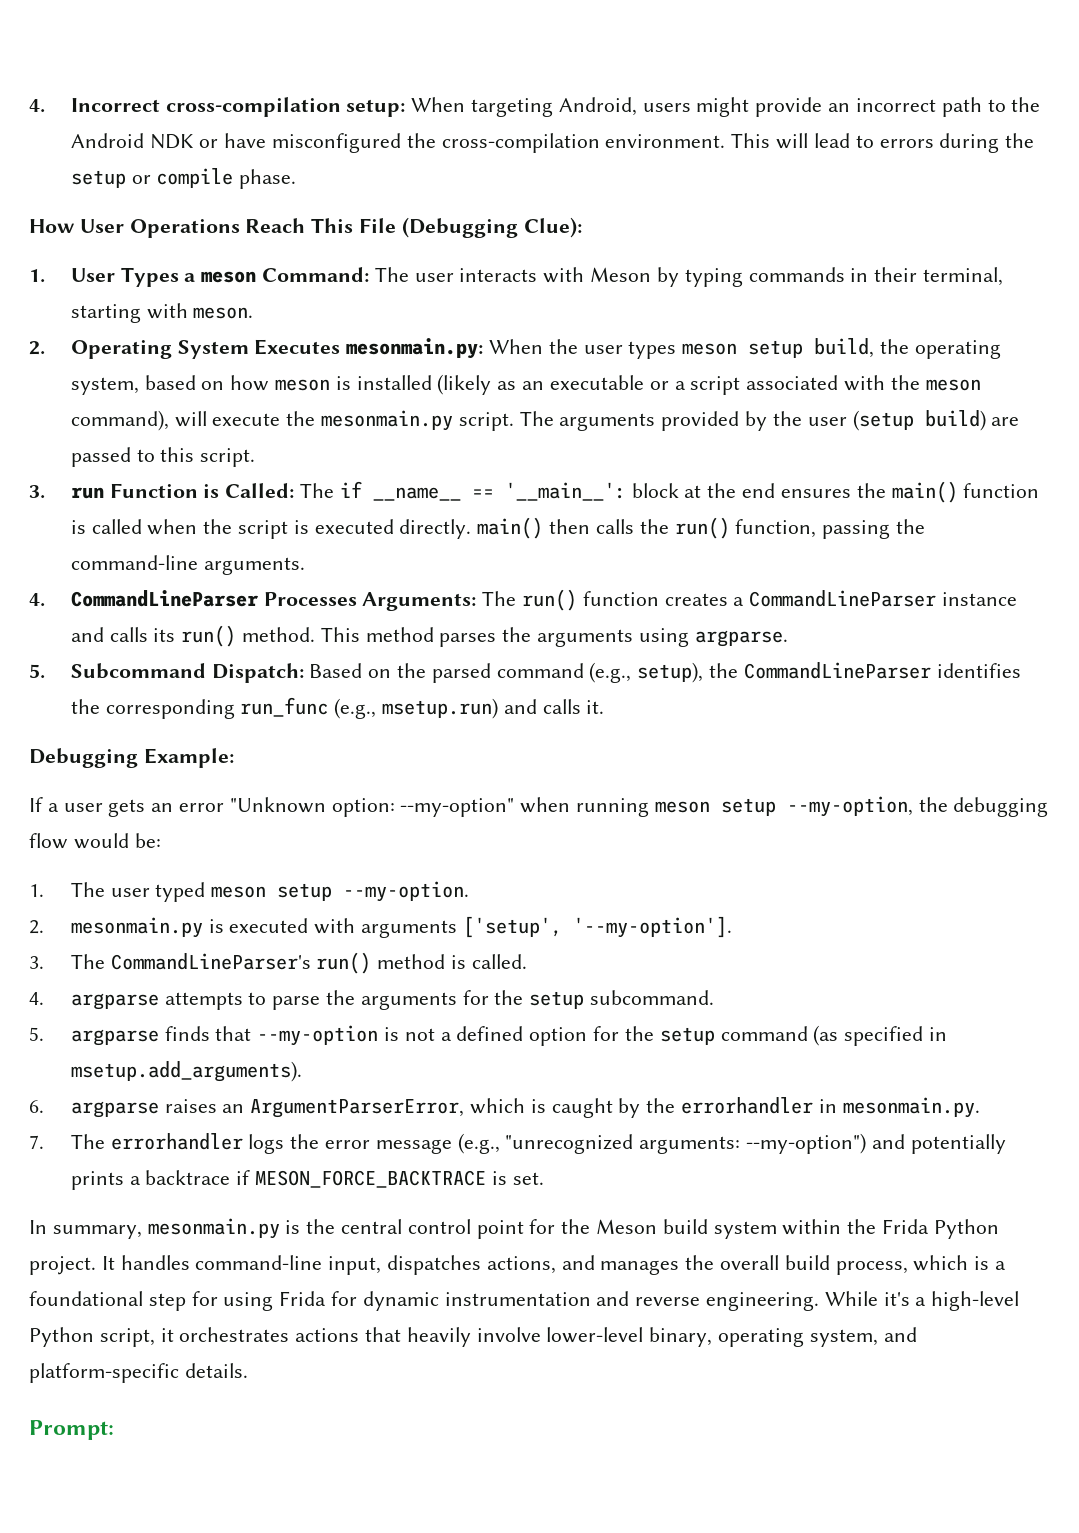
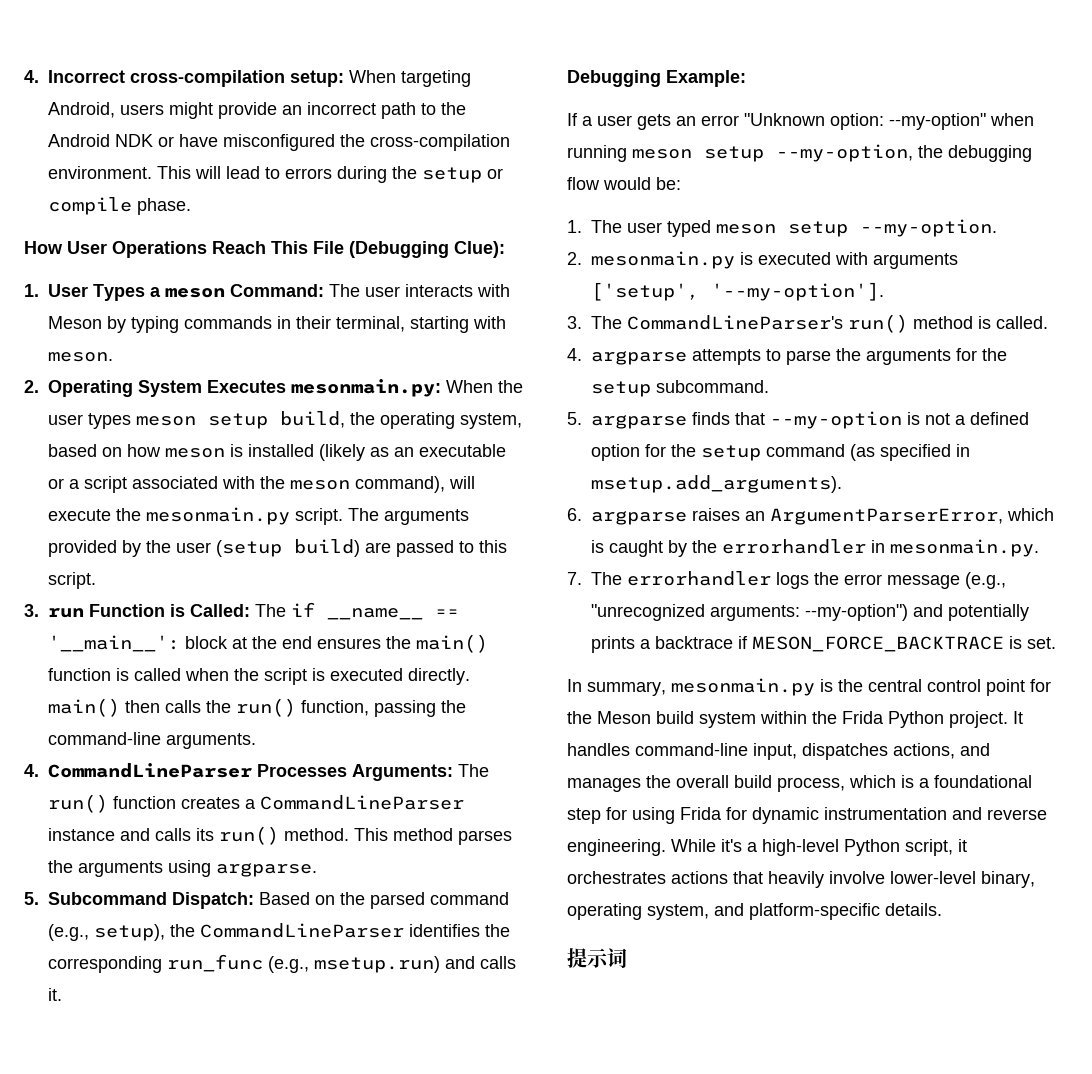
[29,1420,114,1440] Prompt: -> [567,948,627,968] 提示词

